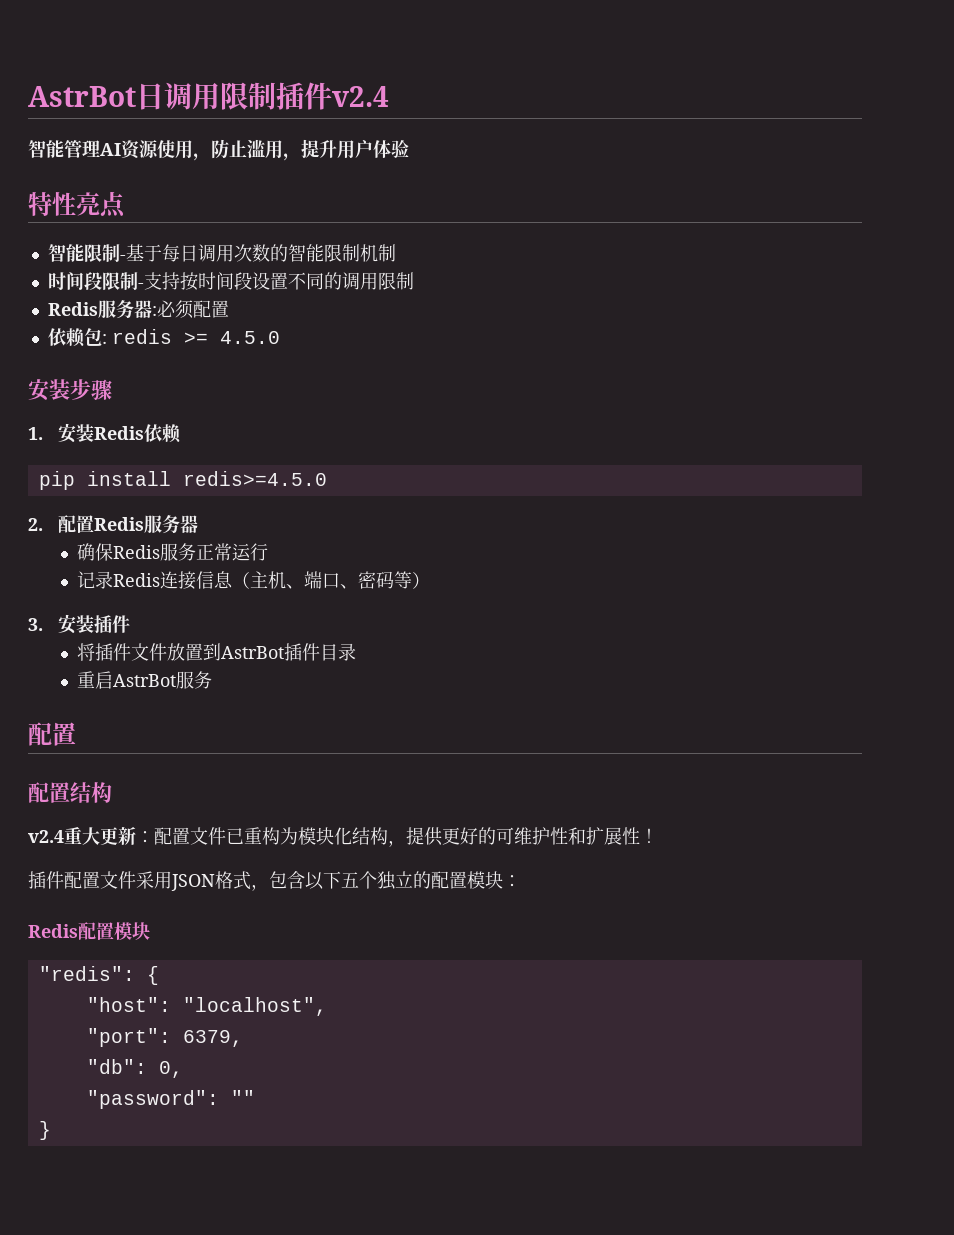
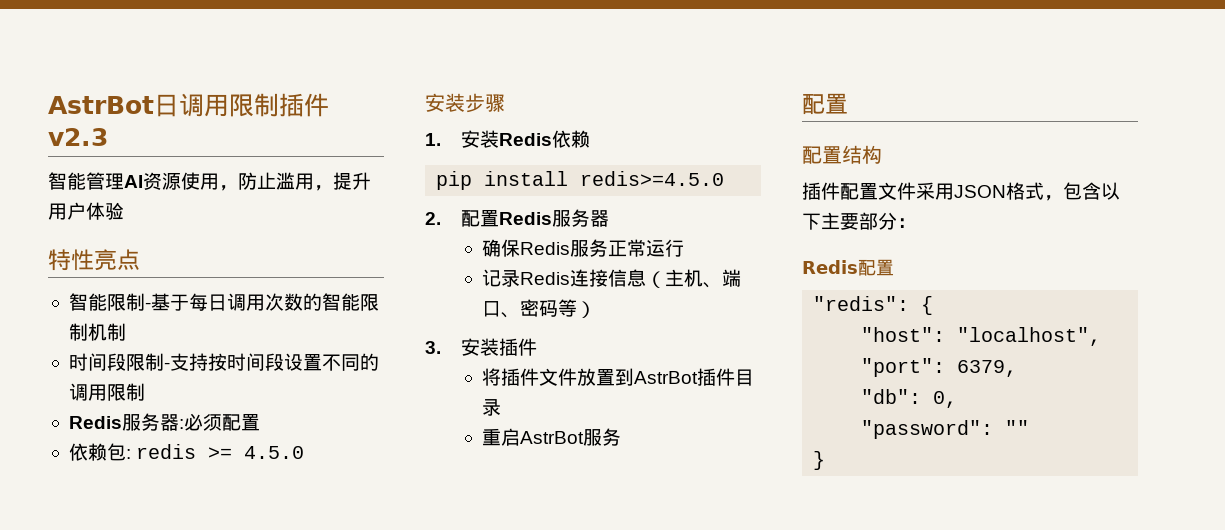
[332,86,389,107] v2.4 -> [48,128,108,146] v2.3
[28,827,658,847] // v2.4重大更新：配置文件已重构为模块化结构，提供更好的可维护性和扩展性！ -> (882, 154) none
[341,871,503,890] 五个独立的配置模块 -> [821,212,897,230] 主要部分
[114,922,150,940] 模块 -> (894, 267) none

